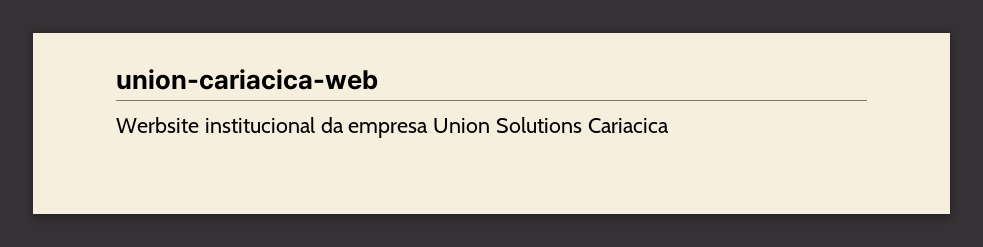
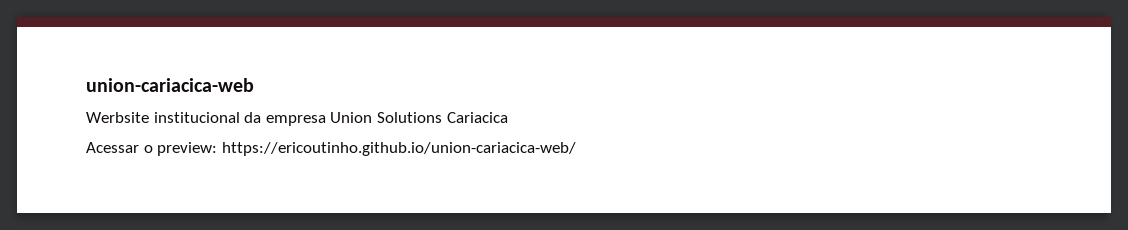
(669, 125) none -> [86,142,576,156] // Acessar o preview: https://ericoutinho.github.io/union-cariacica-web/

